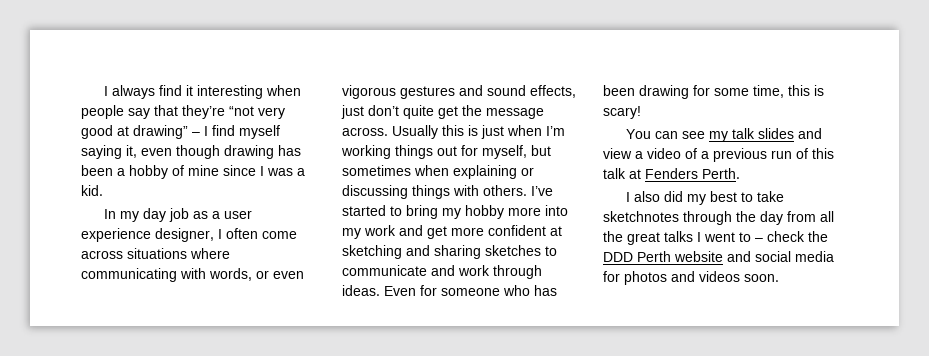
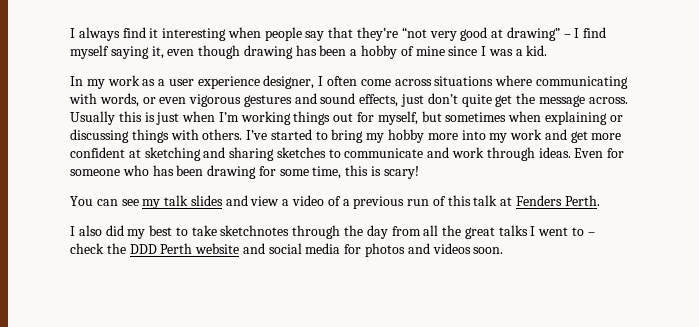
[142,208,189,222] day job -> [107,75,140,86] work

